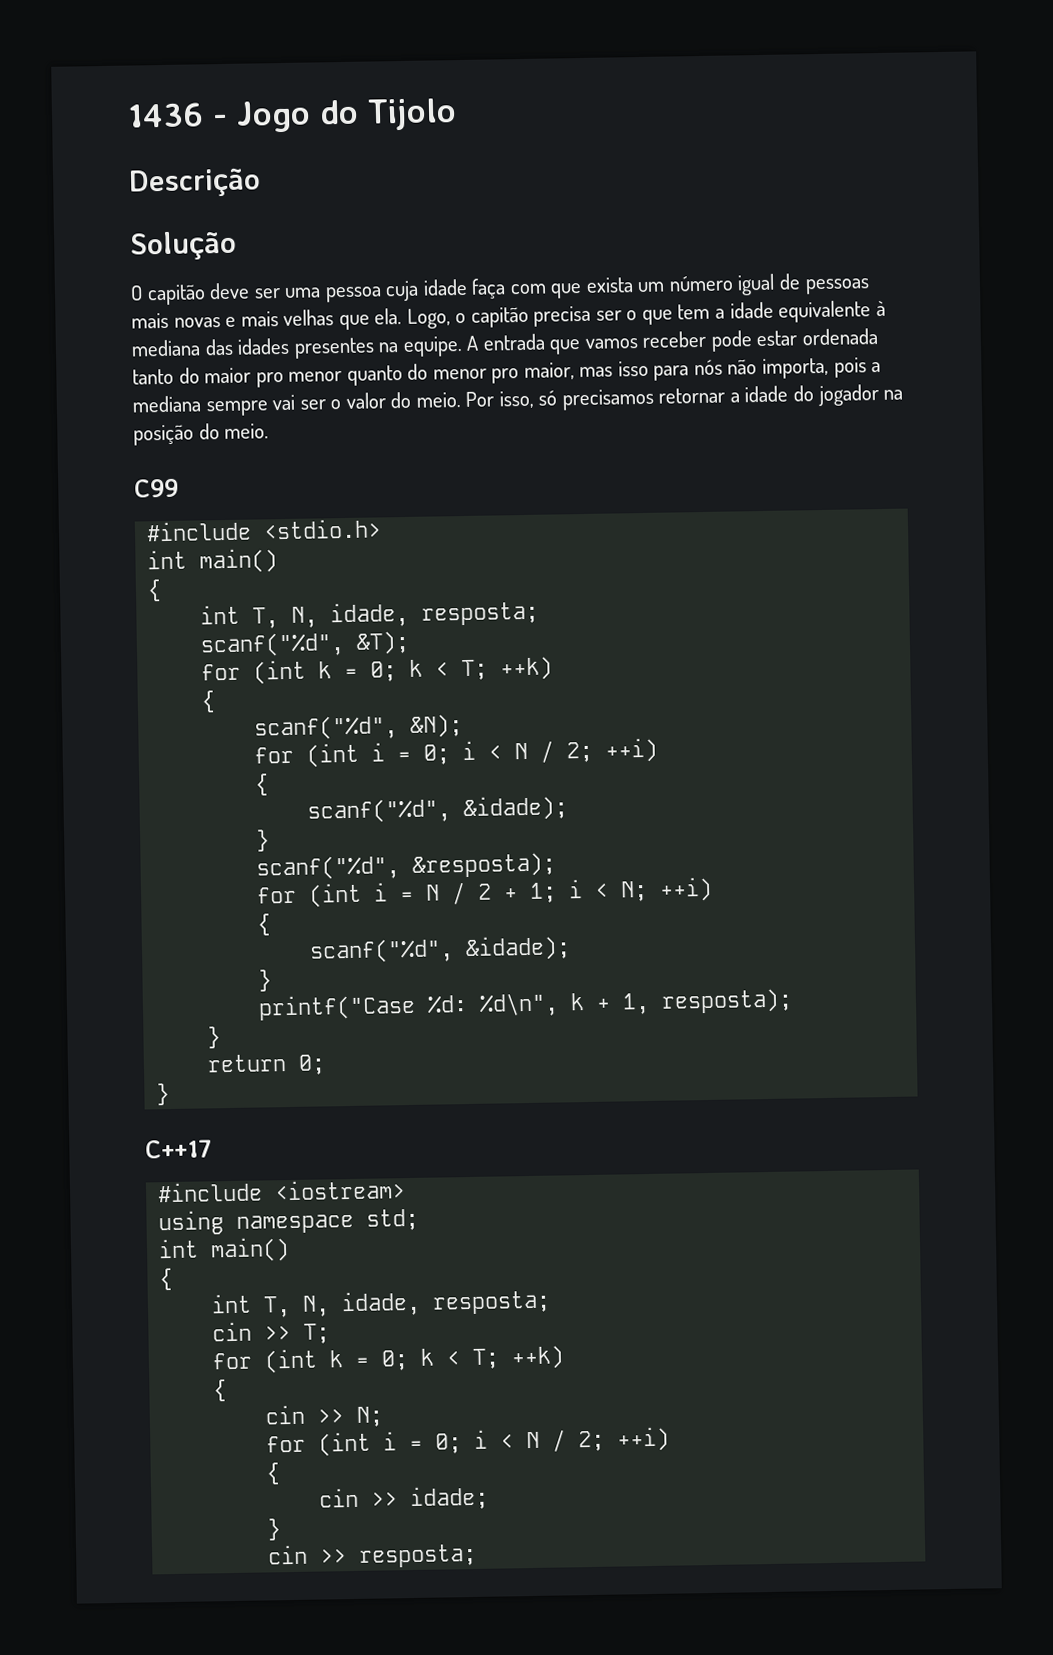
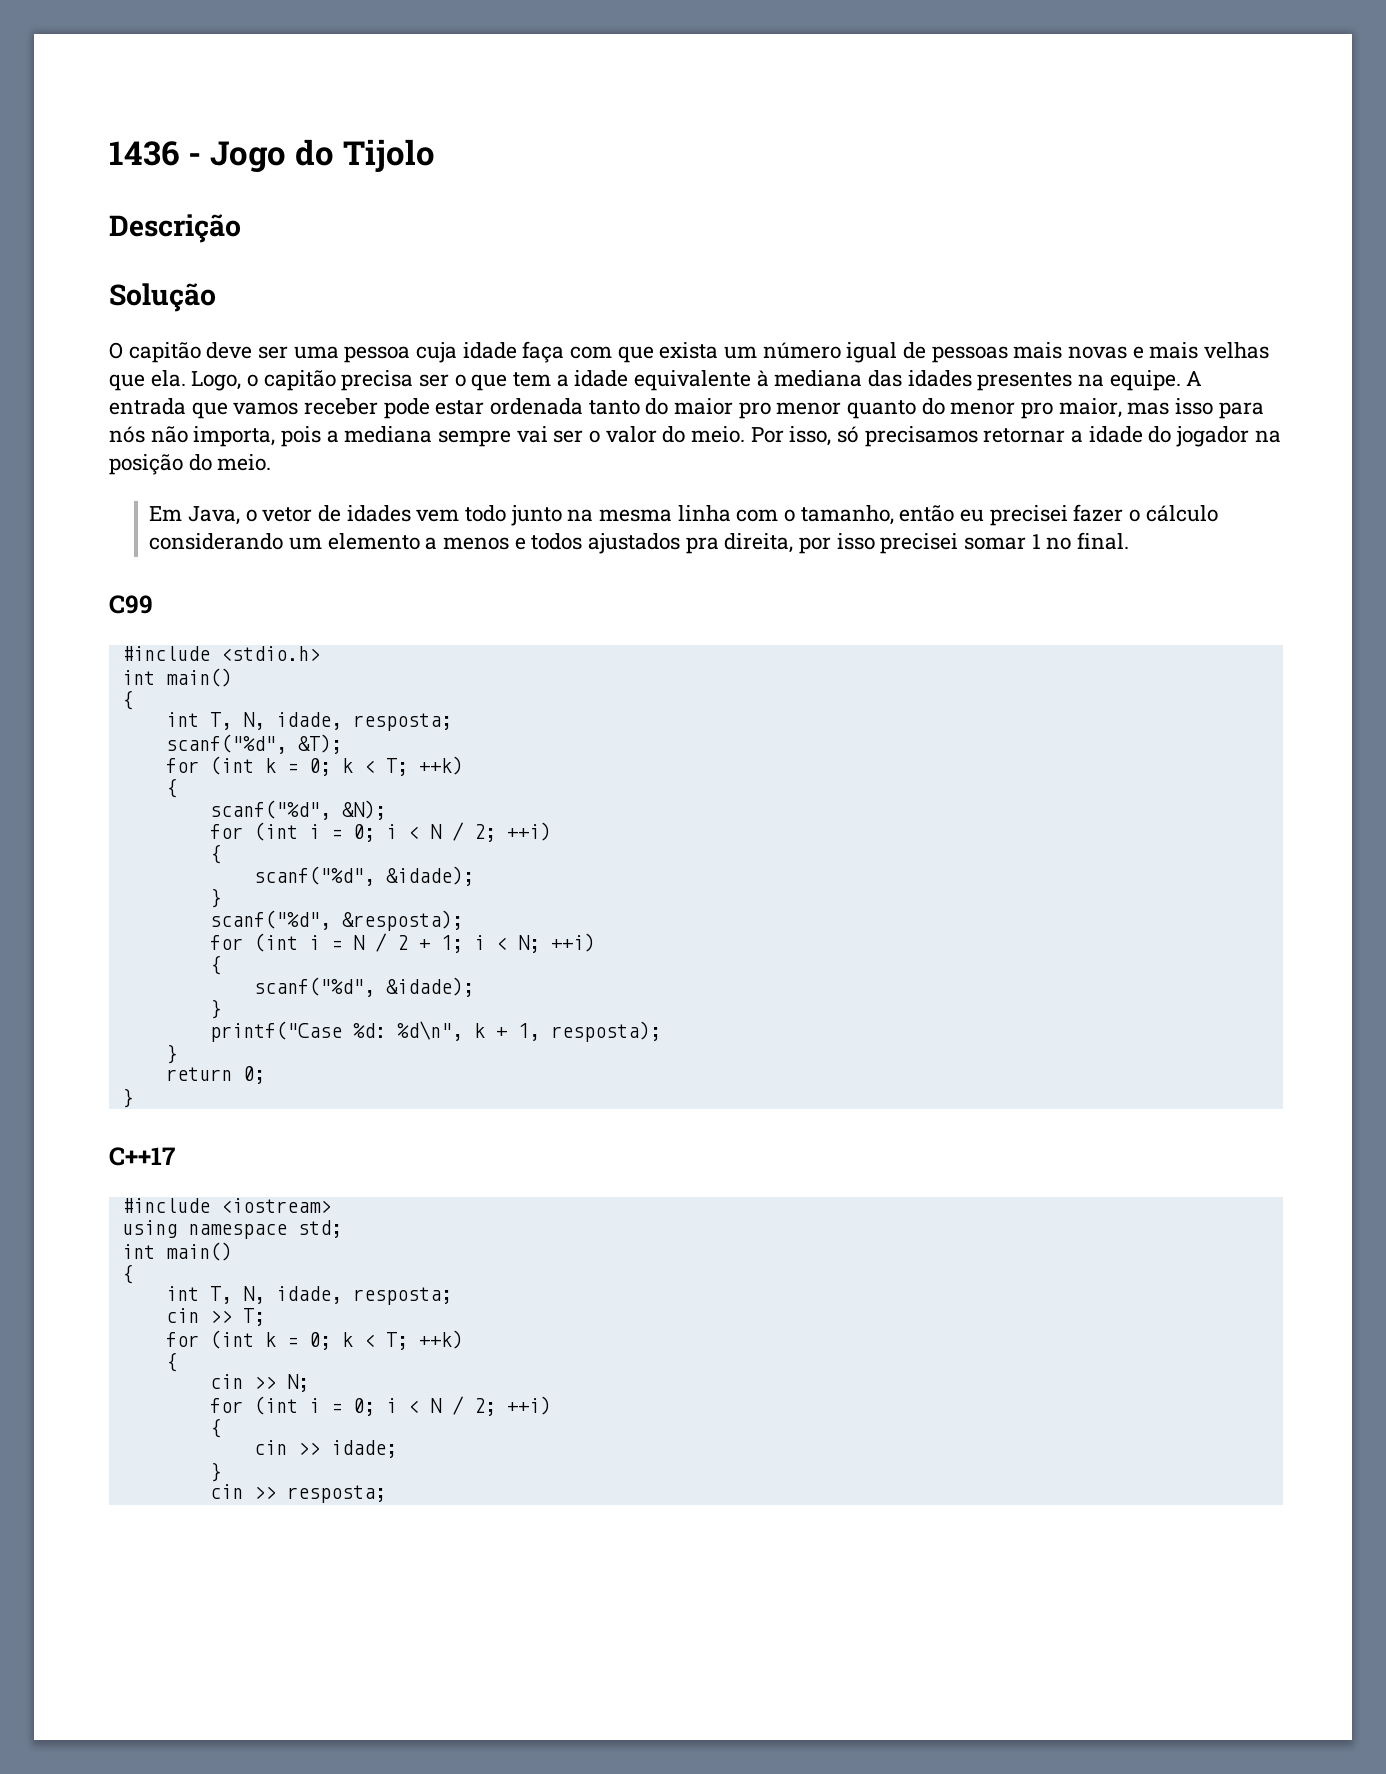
(270, 431) none -> [149,504,1218,526] [149,532,1129,554] // Em Java, o vetor de idades vem todo junto na mesma linha com o tamanho, então eu precisei fazer o cálculo considerando um elemento a menos e todos ajustados pra direita, por isso precisei somar 1 no final.

